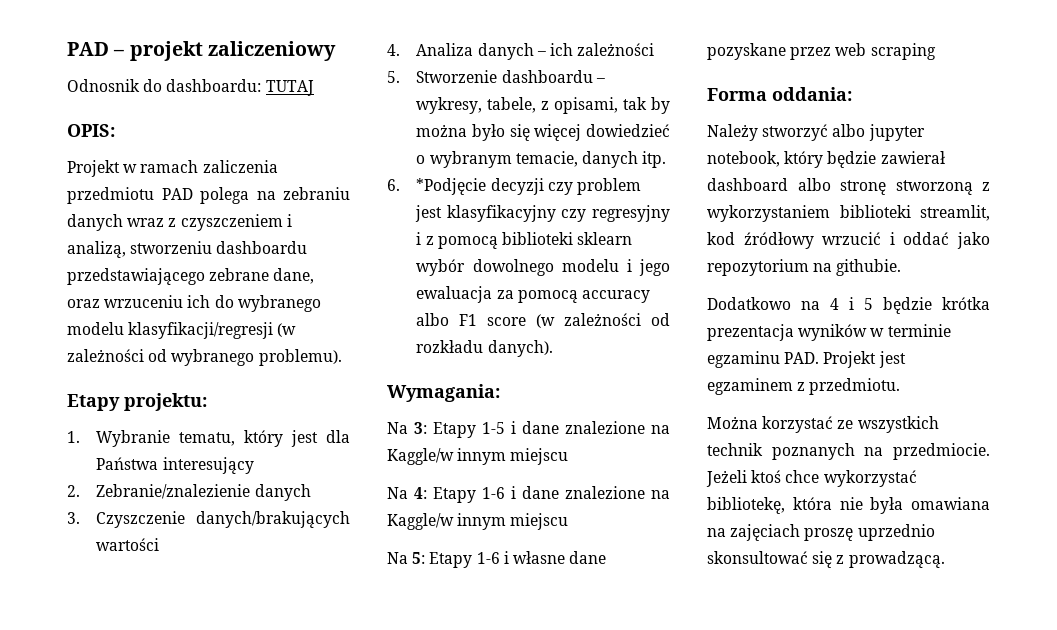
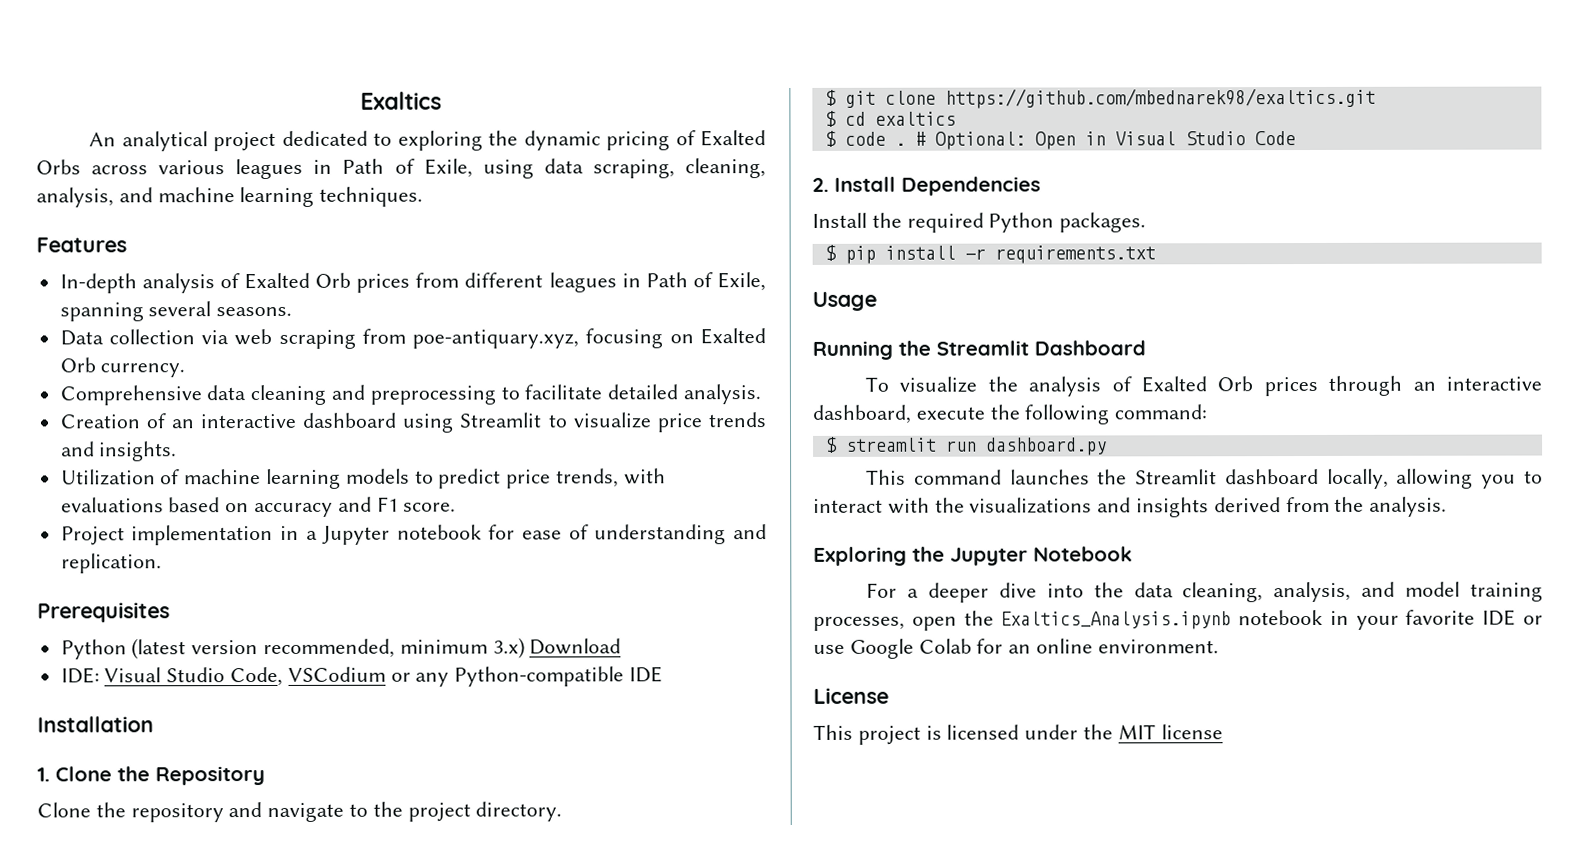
[67,41,336,61] [67,79,314,96] [67,124,115,137] [67,160,278,177] [67,187,350,204] [67,214,292,231] [67,241,308,258] [67,268,315,285] [67,295,321,312] [67,322,297,339] [67,349,342,366] [67,393,207,411] [67,430,350,447] [96,457,254,474] [67,484,311,501] [67,511,350,528] [96,538,160,551] [387,43,655,60] [387,70,605,83] [416,97,670,114] [416,124,670,141] [416,151,667,168] [387,178,641,195] [415,205,670,222] [416,232,633,249] [416,259,670,276] [416,286,650,303] [416,313,670,328] [416,340,553,357] [387,384,500,402] [387,421,670,438] [387,448,569,465] [387,486,670,503] [387,513,569,530] [387,551,607,568] [707,43,936,60] [707,87,852,101] [707,124,925,141] [707,151,945,168] [707,178,990,195] [707,205,990,222] [707,232,990,249] [707,259,902,276] [707,297,990,314] [707,324,951,341] [707,351,906,368] [707,378,901,395] [707,416,939,433] [707,443,990,460] [706,470,917,487] [707,497,990,514] [707,524,935,541] [707,551,945,568] PAD – projekt zaliczeniowy // Odnosnik do dashboardu: TUTAJ // OPIS: // Projekt w ramach zaliczenia przedmiotu PAD polega na zebraniu danych wraz z czyszczeniem i analizą, stworzeniu dashboardu przedstawiającego zebrane dane, oraz wrzuceniu ich do wybranego modelu klasyfikacji/regresji (w zależności od wybranego problemu). // Etapy projektu: // 1. Wybranie tematu, który jest dla Państwa interesujący // 2. Zebranie/znalezienie danych // 3. Czyszczenie danych/brakujących wartości // 4. Analiza danych – ich zależności // 5. Stworzenie dashboardu – wykresy, tabele, z opisami, tak by można było się więcej dowiedzieć o wybranym temacie, danych itp. // 6. *Podjęcie decyzji czy problem jest klasyfikacyjny czy regresyjny i z pomocą biblioteki sklearn wybór dowolnego modelu i jego ewaluacja za pomocą accuracy albo F1 score (w zależności od rozkładu danych). // Wymagania: // Na 3: Etapy 1-5 i dane znalezione na Kaggle/w innym miejscu // Na 4: Etapy 1-6 i dane znalezione na Kaggle/w innym miejscu // Na 5: Etapy 1-6 i własne dane pozyskane przez web scraping // Forma oddania: // Należy stworzyć albo jupyter notebook, który będzie zawierał dashboard albo stronę stworzoną z wykorzystaniem biblioteki streamlit, kod źródłowy wrzucić i oddać jako repozytorium na githubie. // Dodatkowo na 4 i 5 będzie krótka prezentacja wyników w terminie egzaminu PAD. Projekt jest egzaminem z przedmiotu. // Można korzystać ze wszystkich technik poznanych na przedmiocie. Jeżeli ktoś chce wykorzystać bibliotekę, która nie była omawiana na zajęciach proszę uprzednio skonsultować się z prowadzącą. -> [360,91,442,110] [89,130,766,152] [36,158,766,180] [36,186,424,208] [36,237,127,253] [59,272,766,294] [59,301,293,322] [59,328,766,349] [59,357,186,378] [59,384,762,406] [59,412,767,433] [60,441,178,462] [60,468,666,490] [60,496,457,518] [60,524,767,546] [60,553,162,574] [37,602,170,623] [60,637,622,660] [60,666,664,687] [37,716,154,733] [37,766,265,786] [37,801,563,823] [824,87,1376,109] [824,110,956,127] [824,130,1296,150] [812,176,1041,196] [812,212,1147,233] [824,244,1156,264] [812,291,877,311] [812,340,1146,360] [865,375,1542,397] [812,404,1208,425] [825,436,1107,456] [866,468,1543,489] [813,496,1448,518] [813,546,1133,566] [866,581,1543,603] [813,609,1544,631] [813,638,1219,659] [813,687,889,704] [813,724,1223,745] Exaltics // An analytical project dedicated to exploring the dynamic pricing of Exalted Orbs across various leagues in Path of Exile, using data scraping, cleaning, analysis, and machine learning techniques. // Features // In-depth analysis of Exalted Orb prices from different leagues in Path of Exile, spanning several seasons. // Data collection via web scraping from poe-antiquary.xyz, focusing on Exalted Orb currency. // Comprehensive data cleaning and preprocessing to facilitate detailed analysis. // Creation of an interactive dashboard using Streamlit to visualize price trends and insights. // Utilization of machine learning models to predict price trends, with evaluations based on accuracy and F1 score. // Project implementation in a Jupyter notebook for ease of understanding and replication. // Prerequisites // Python (latest version recommended, minimum 3.x) Download // IDE: Visual Studio Code, VSCodium or any Python-compatible IDE // Installation // 1. Clone the Repository // Clone the repository and navigate to the project directory. // $ git clone https://github.com/mbednarek98/exaltics.git // $ cd exaltics // $ code . # Optional: Open in Visual Studio Code // 2. Install Dependencies // Install the required Python packages. // $ pip install -r requirements.txt // Usage // Running the Streamlit Dashboard // To visualize the analysis of Exalted Orb prices through an interactive dashboard, execute the following command: // $ streamlit run dashboard.py // This command launches the Streamlit dashboard locally, allowing you to interact with the visualizations and insights derived from the analysis. // Exploring the Jupyter Notebook // For a deeper dive into the data cleaning, analysis, and model training processes, open the Exaltics_Analysis.ipynb notebook in your favorite IDE or use Google Colab for an online environment. // License // This project is licensed under the MIT license

